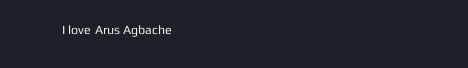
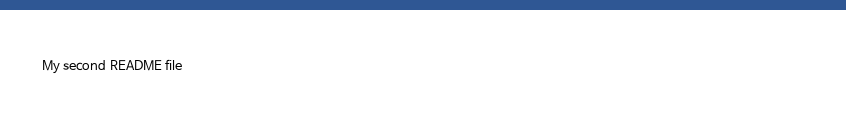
[62,25,173,37] I love Arus Agbache -> [42,59,183,74] My second README file

